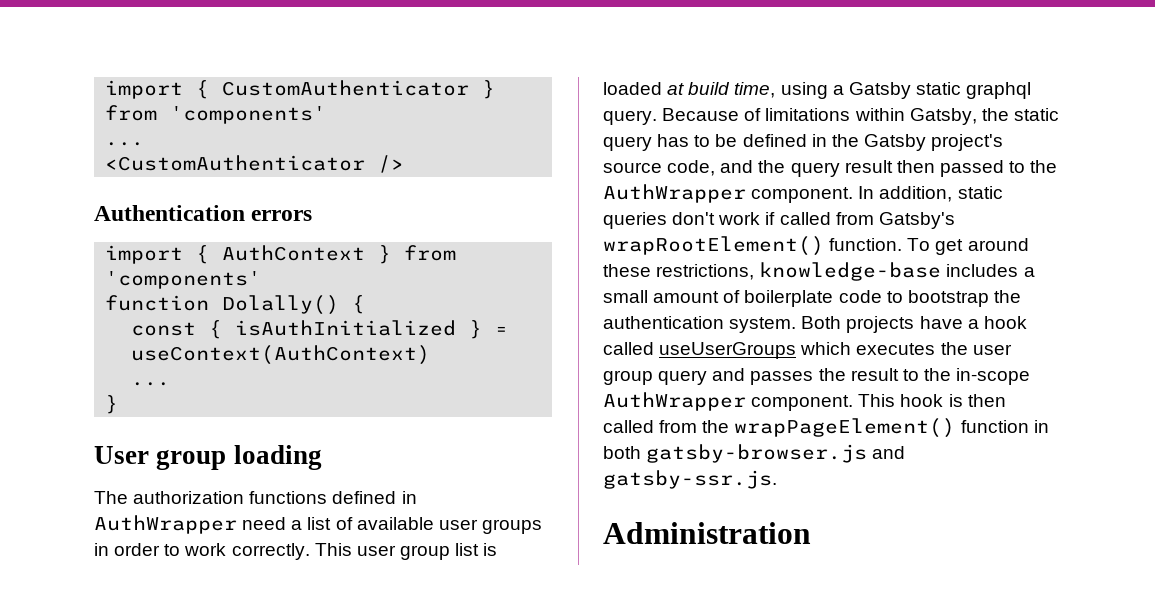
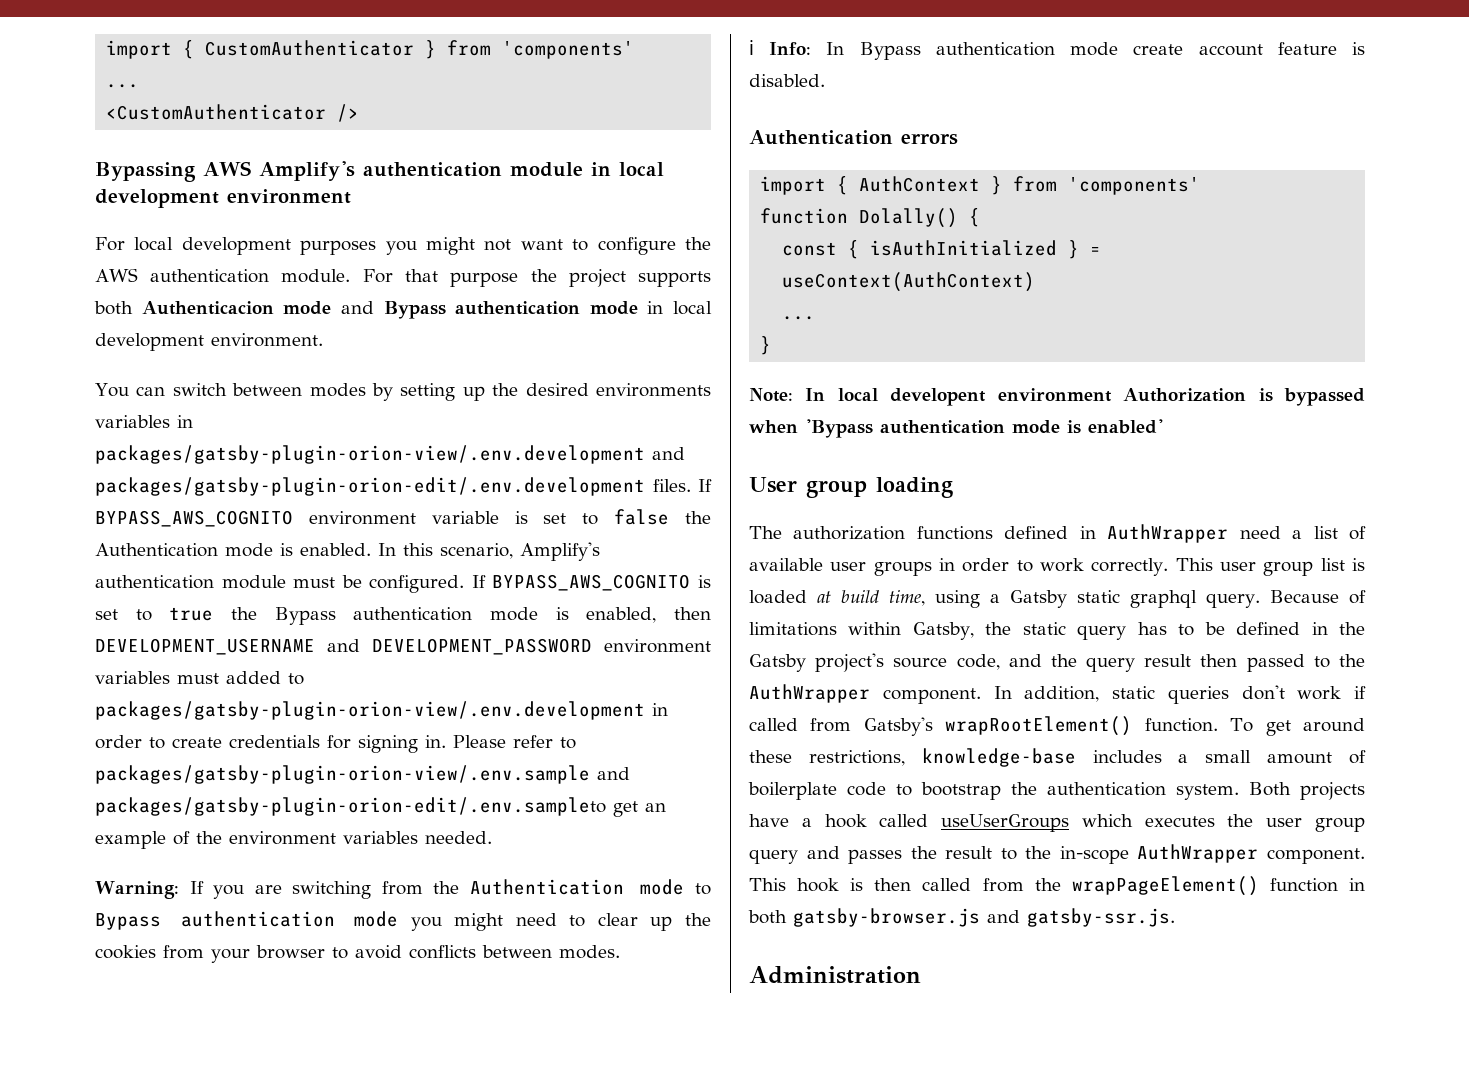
(405, 164) none -> [95,161,664,182] [95,189,351,208] [95,237,711,255] [95,268,711,287] [94,301,712,319] [95,333,323,351] [95,383,712,401] [95,415,193,428] [95,445,685,464] [95,477,712,496] [95,509,711,527] [95,542,600,561] [95,574,711,593] [95,607,711,625] [95,638,711,655] [95,671,304,685] [95,701,668,720] [95,735,576,753] [95,765,630,784] [95,797,666,817] [95,831,492,849] [95,879,711,899] [95,911,711,931] [95,945,620,963] [749,40,1365,60] [749,74,825,87] // Bypassing AWS Amplify's authentication module in local development environment // For local development purposes you might not want to configure the AWS authentication module. For that purpose the project supports both Authenticacion mode and Bypass authentication mode in local development environment. // You can switch between modes by setting up the desired environments variables in packages/gatsby-plugin-orion-view/.env.development and packages/gatsby-plugin-orion-edit/.env.development files. If BYPASS_AWS_COGNITO environment variable is set to false the Authentication mode is enabled. In this scenario, Amplify's authentication module must be configured. If BYPASS_AWS_COGNITO is set to true the Bypass authentication mode is enabled, then DEVELOPMENT_USERNAME and DEVELOPMENT_PASSWORD environment variables must added to packages/gatsby-plugin-orion-view/.env.development in order to create credentials for signing in. Please refer to packages/gatsby-plugin-orion-view/.env.sample and packages/gatsby-plugin-orion-edit/.env.sampleto get an example of the environment variables needed. // Warning: If you are switching from the Authentication mode to Bypass authentication mode you might need to clear up the cookies from your browser to avoid conflicts between modes. // ℹ Info: In Bypass authentication mode create account feature is disabled.
(119, 404) none -> [749,388,1365,406] [749,419,1163,438] // Note: In local developent environment Authorization is bypassed when 'Bypass authentication mode is enabled'

